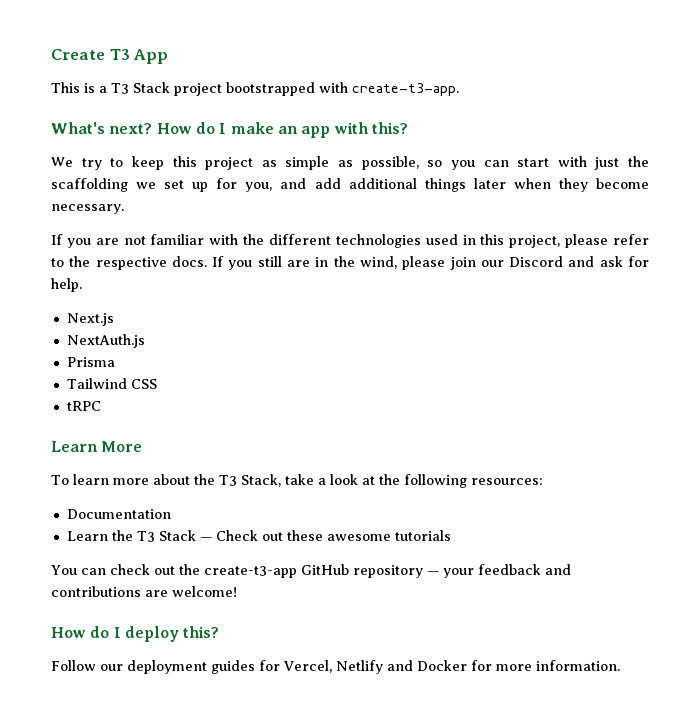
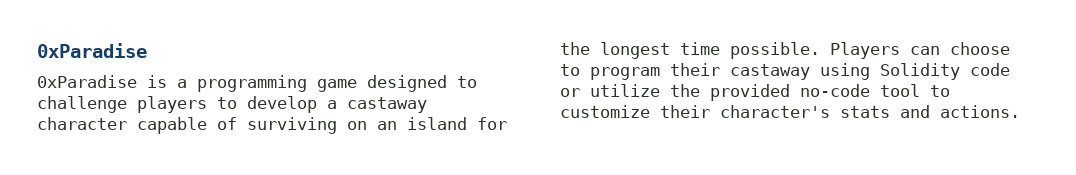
[51,49,169,64] [51,82,459,96] [51,122,408,138] [51,156,649,170] [51,178,649,192] [51,204,124,214] [51,234,649,248] [51,256,649,270] [51,278,82,292] [66,313,114,326] [66,334,145,348] [66,357,115,367] [66,378,157,389] [66,401,101,411] [51,441,143,452] [51,474,543,488] [66,509,171,519] [66,530,451,542] [51,564,571,578] [51,586,237,597] [51,626,220,642] [51,660,620,674] Create T3 App // This is a T3 Stack project bootstrapped with create-t3-app. // What's next? How do I make an app with this? // We try to keep this project as simple as possible, so you can start with just the scaffolding we set up for you, and add additional things later when they become necessary. // If you are not familiar with the different technologies used in this project, please refer to the respective docs. If you still are in the wind, please join our Discord and ask for help. // Next.js // NextAuth.js // Prisma // Tailwind CSS // tRPC // Learn More // To learn more about the T3 Stack, take a look at the following resources: // Documentation // Learn the T3 Stack — Check out these awesome tutorials // You can check out the create-t3-app GitHub repository — your feedback and contributions are welcome! // How do I deploy this? // Follow our deployment guides for Vercel, Netlify and Docker for more information. -> [37,43,147,58] [37,75,477,92] [37,96,427,113] [37,117,507,134] [560,42,1010,59] [560,63,1010,80] [560,84,950,101] [560,105,1020,118] 0xParadise // 0xParadise is a programming game designed to challenge players to develop a castaway character capable of surviving on an island for the longest time possible. Players can choose to program their castaway using Solidity code or utilize the provided no-code tool to customize their character's stats and actions.

